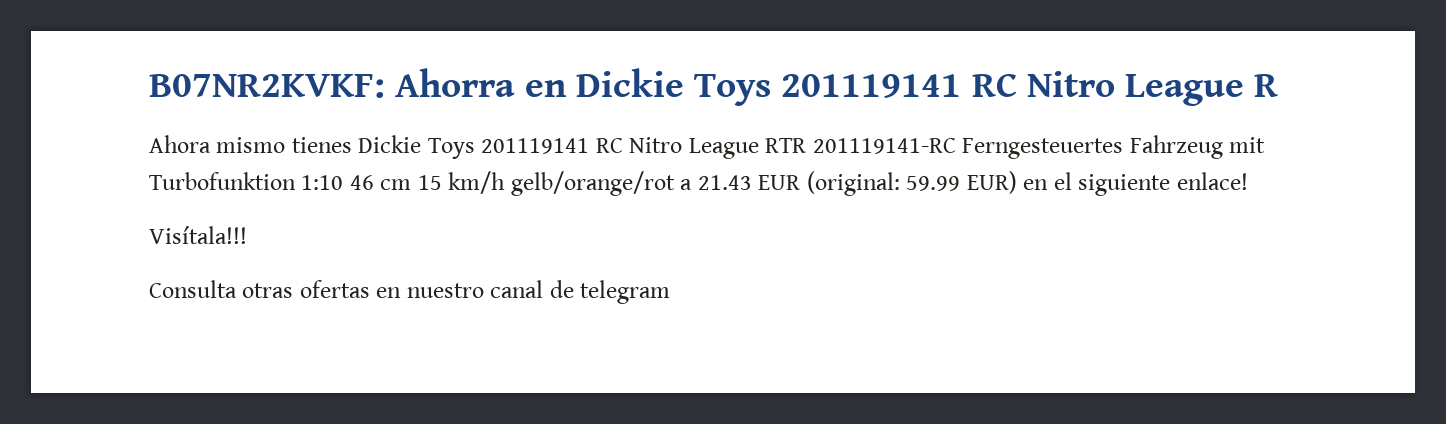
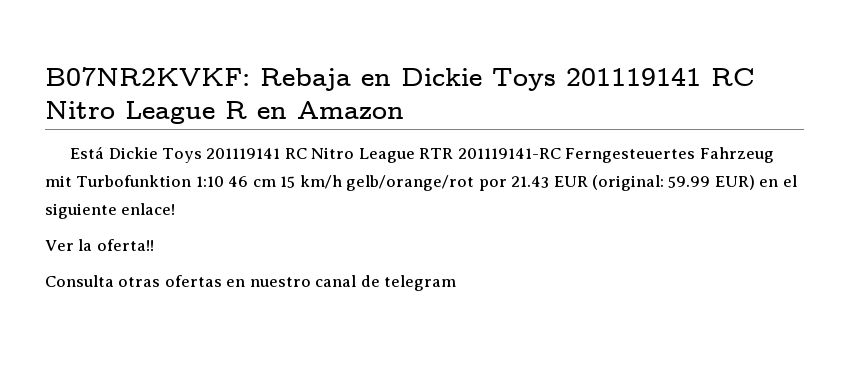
[395,68,516,97] Ahorra -> [260,68,351,91] Rebaja
[149,135,352,153] // Ahora mismo tienes -> [257,101,404,119] [70,146,105,159] en Amazon // Está
[680,179,693,190] a -> [478,179,507,191] por
[149,226,247,244] Visítala!!! -> [45,239,154,251] Ver la oferta!!

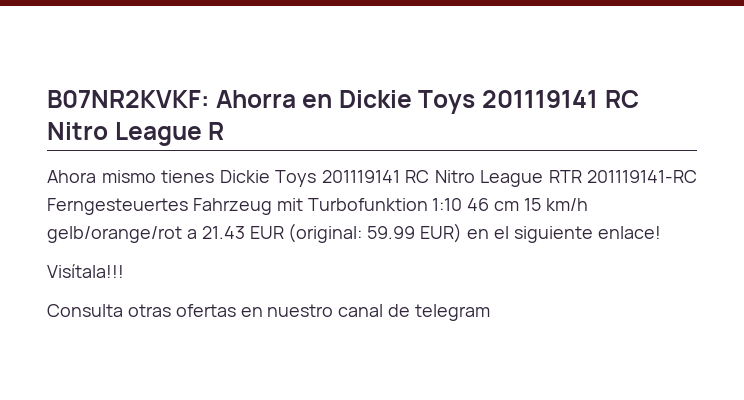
[260,68,351,91] Rebaja -> [215,90,296,108] Ahorra
[257,101,404,119] [70,146,105,159] en Amazon // Está -> [47,170,214,183] // Ahora mismo tienes
[478,179,507,191] por -> [186,229,197,239] a
[45,239,154,251] Ver la oferta!! -> [47,264,124,278] Visítala!!!

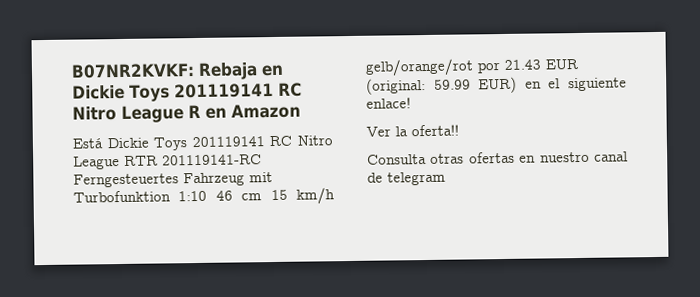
[215,90,296,108] Ahorra -> [197,62,258,80] Rebaja
[47,170,214,183] // Ahora mismo tienes -> [205,103,301,119] [72,138,103,149] en Amazon // Está
[186,229,197,239] a -> [477,62,501,74] por
[47,264,124,278] Visítala!!! -> [366,124,459,137] Ver la oferta!!

